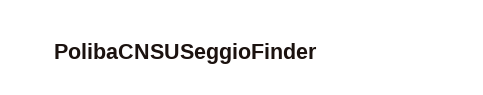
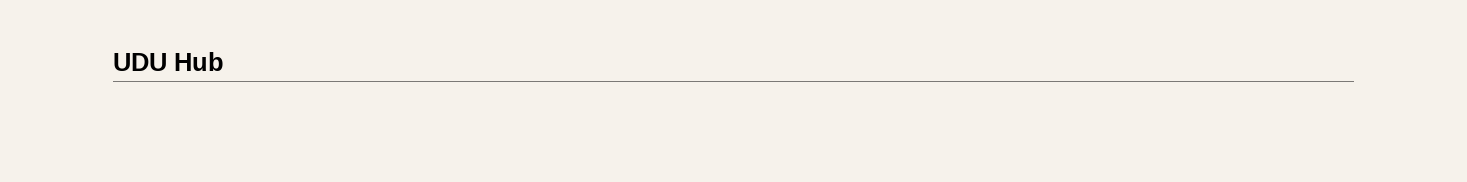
[54,43,317,64] PolibaCNSUSeggioFinder -> [113,52,224,71] UDU Hub

